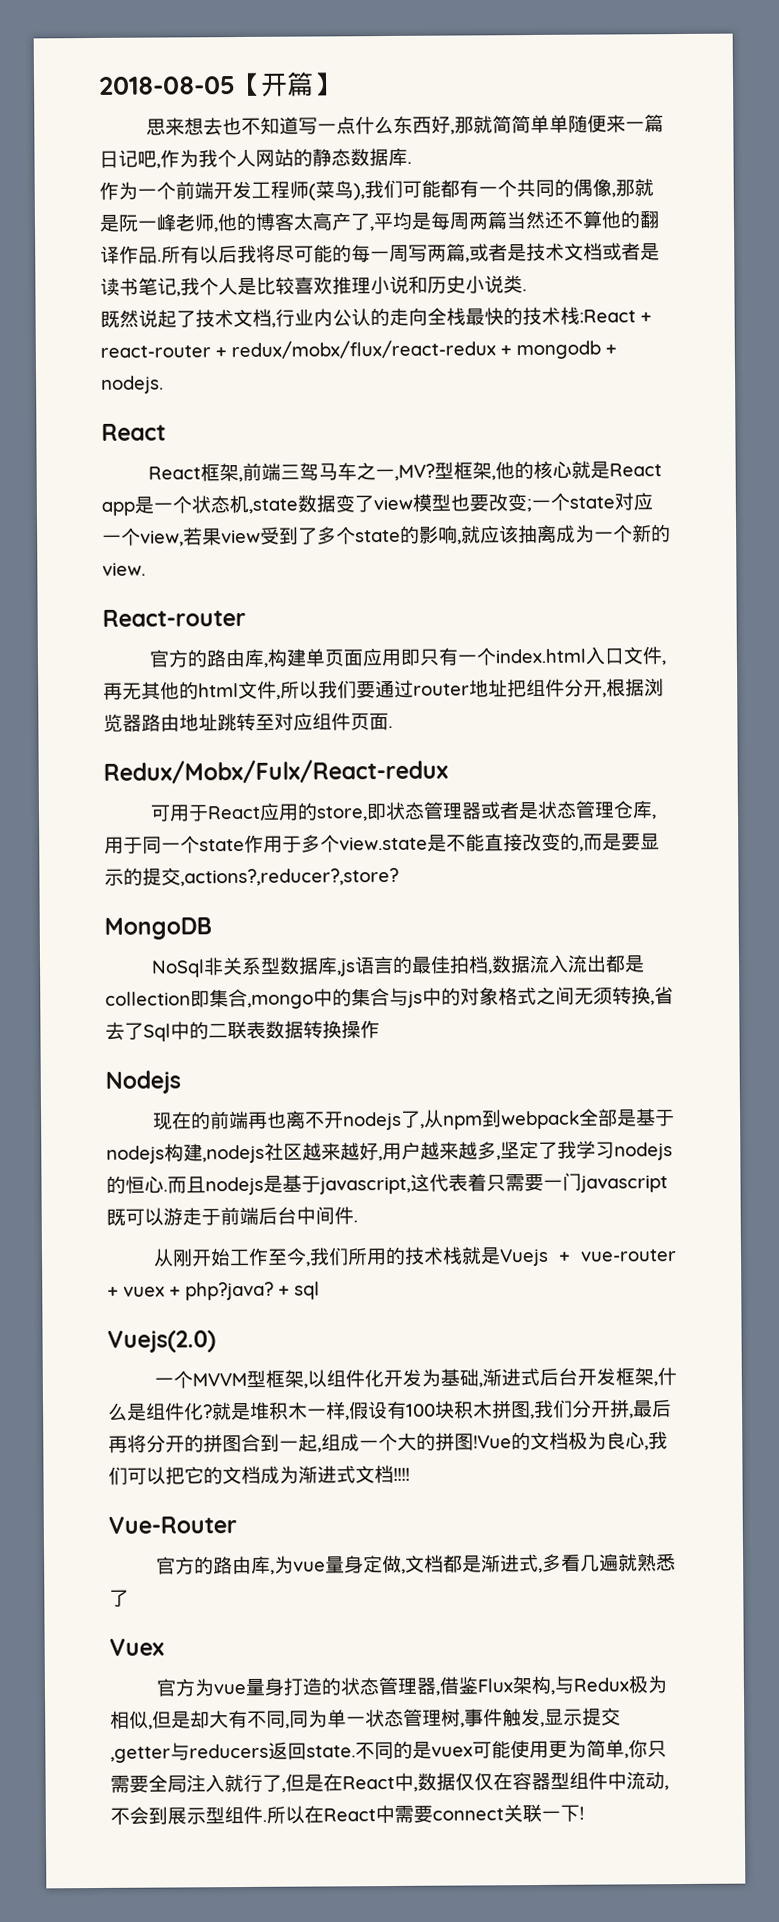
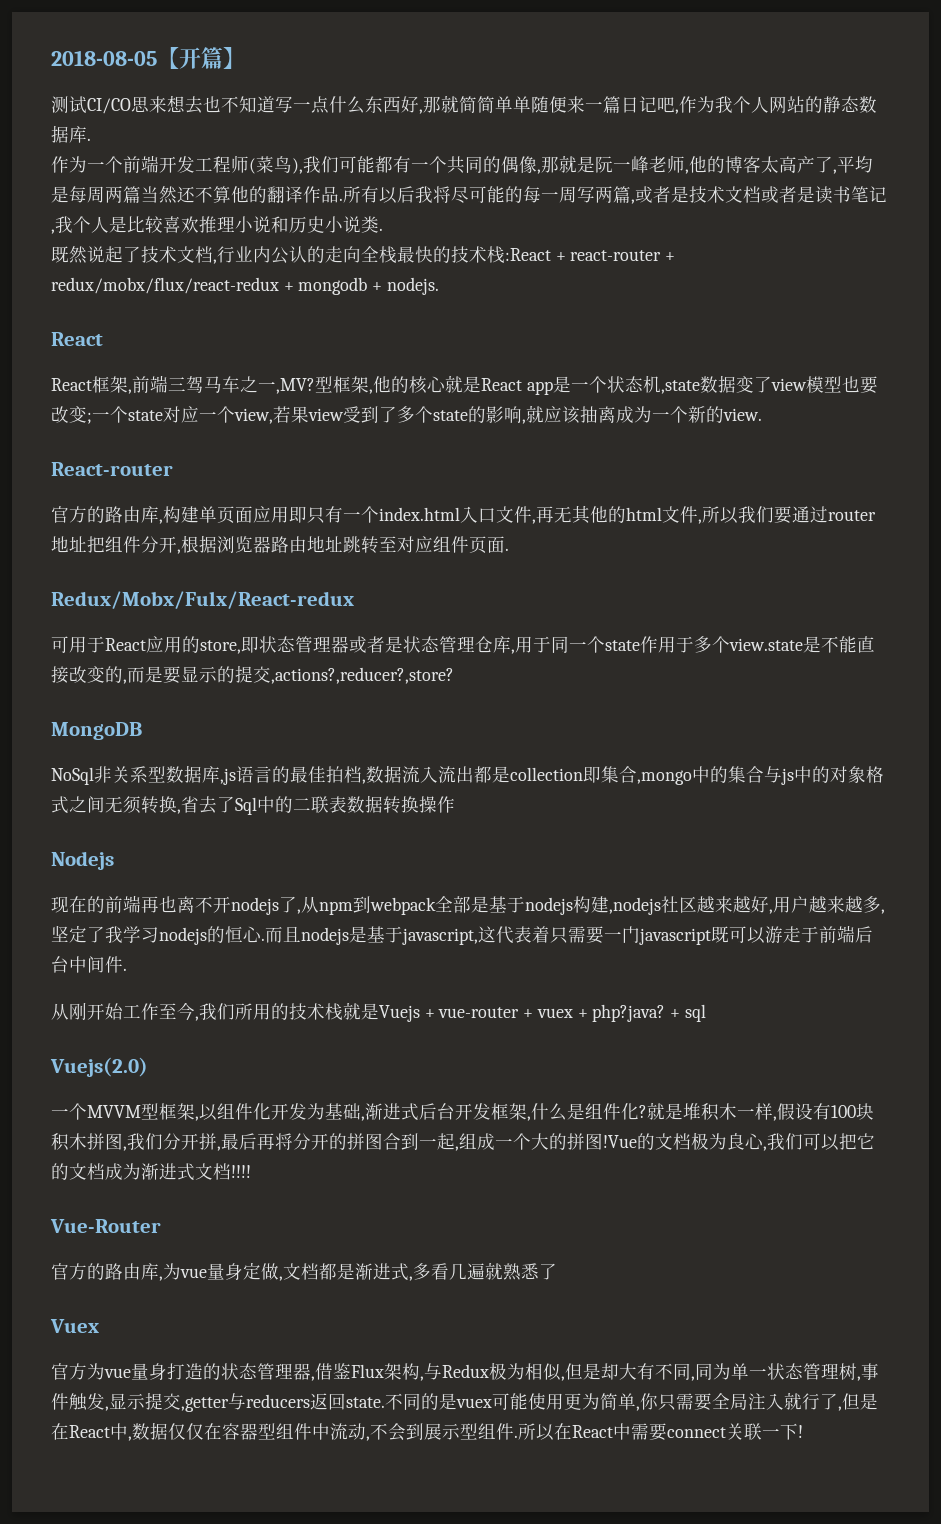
(340, 84) none -> [51,96,131,114] 测试CI/CO

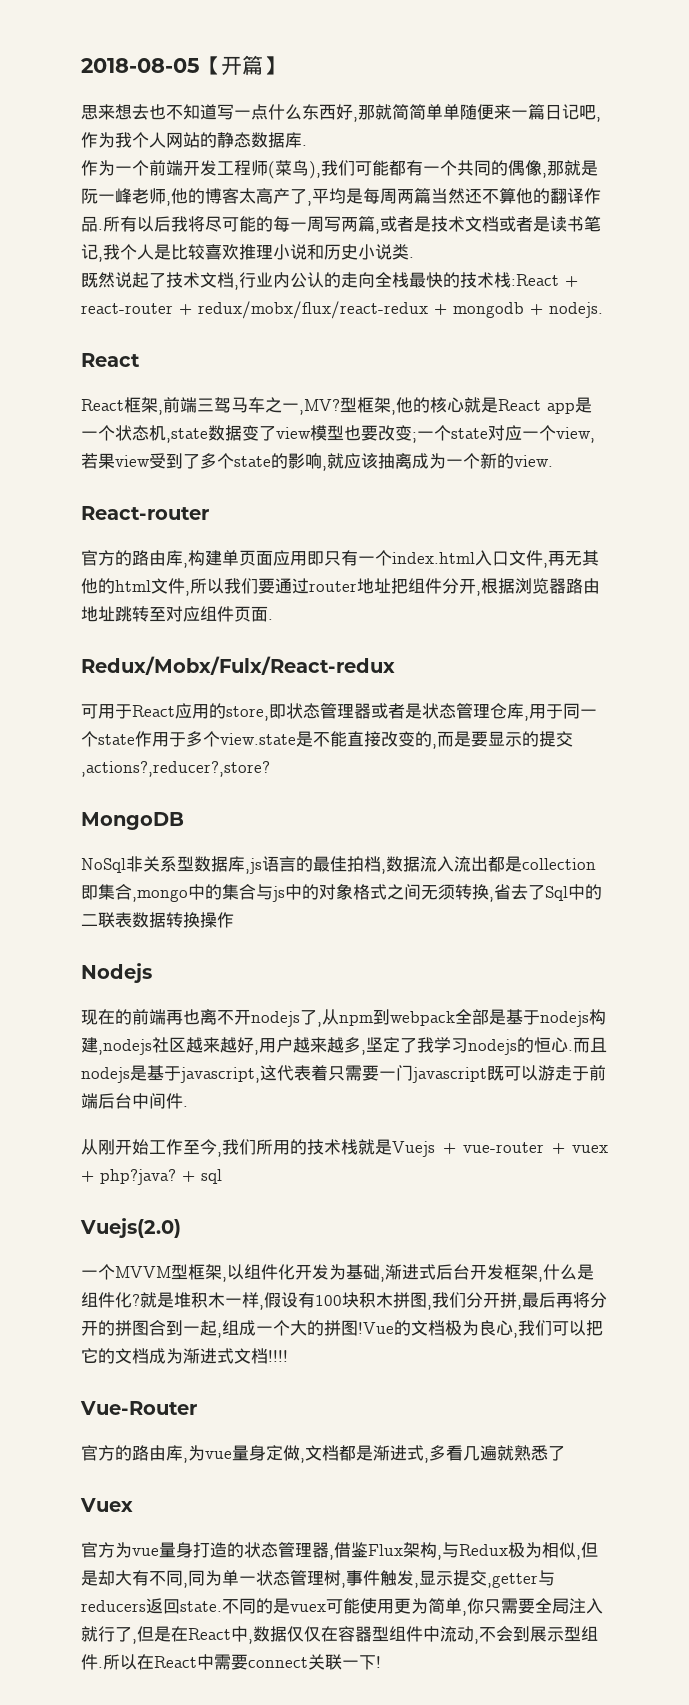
[51,96,131,114] 测试CI/CO -> (284, 65) none

